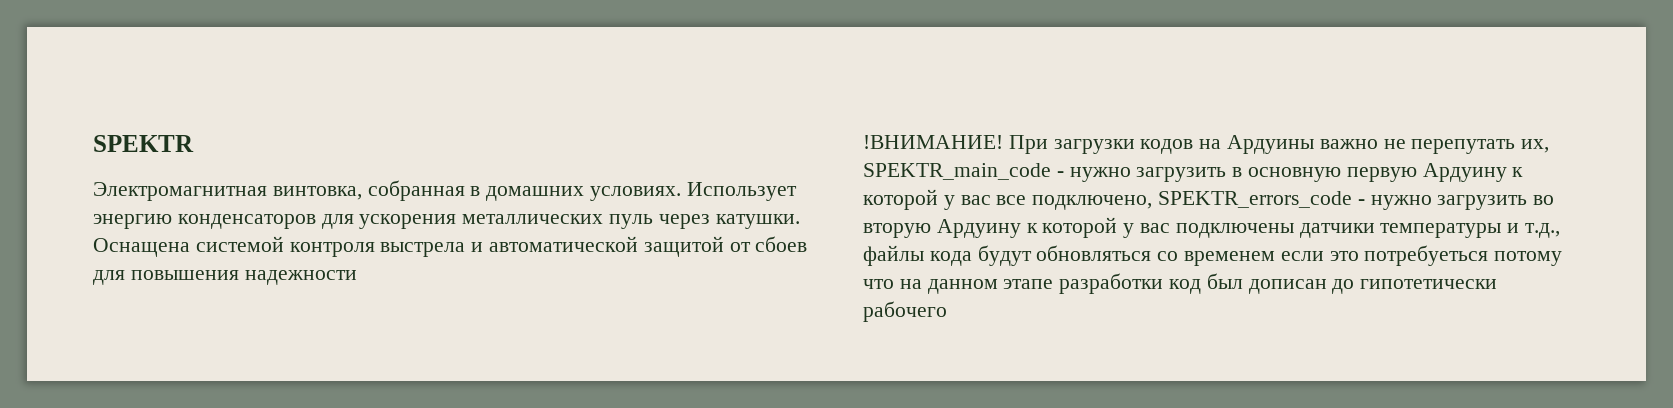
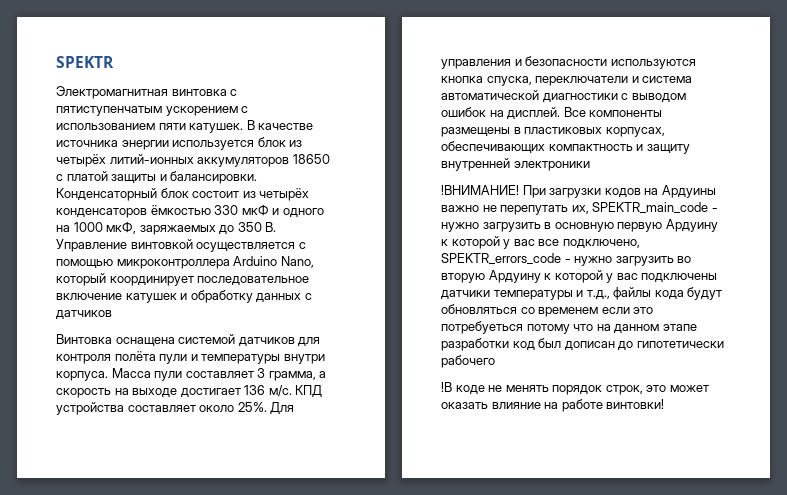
[272,180,797,201] [93,214,800,229] [93,236,808,257] [93,270,357,285] винтовка, собранная в домашних условиях. Использует энергию конденсаторов для ускорения металлических пуль через катушки. Оснащена системой контроля выстрела и автоматической защитой от сбоев для повышения надежности -> [171,89,238,96] [56,106,249,116] [56,120,314,133] [56,137,303,150] [56,154,330,167] [56,171,258,184] [56,188,310,201] [56,204,324,218] [56,221,277,235] [56,239,306,252] [56,256,314,269] [56,273,310,286] [56,290,312,303] [56,310,112,320] [56,334,321,347] [56,351,325,364] [56,368,327,381] [56,385,323,398] [56,402,295,415] [441,56,696,69] [441,76,693,86] [441,90,686,103] [441,107,663,120] [441,127,665,137] [441,141,690,154] [441,158,590,171] винтовка с пятиступенчатым ускорением с использованием пяти катушек. В качестве источника энергии используется блок из четырёх литий-ионных аккумуляторов 18650 с платой защиты и балансировки. Конденсаторный блок состоит из четырёх конденсаторов ёмкостью 330 мкФ и одного на 1000 мкФ, заряжаемых до 350 В. Управление винтовкой осуществляется с помощью микроконтроллера Arduino Nano, который координирует последовательное включение катушек и обработку данных с датчиков // Винтовка оснащена системой датчиков для контроля полёта пули и температуры внутри корпуса. Масса пули составляет 3 грамма, а скорость на выходе достигает 136 м/с. КПД устройства составляет около 25%. Для управления и безопасности используются кнопка спуска, переключатели и система автоматической диагностики с выводом ошибок на дисплей. Все компоненты размещены в пластиковых корпусах, обеспечивающих компактность и защиту внутренней электроники
(947, 311) none -> [441,382,709,395] [441,399,665,412] // !В коде не менять порядок строк, это может оказать влияние на работе винтовки!

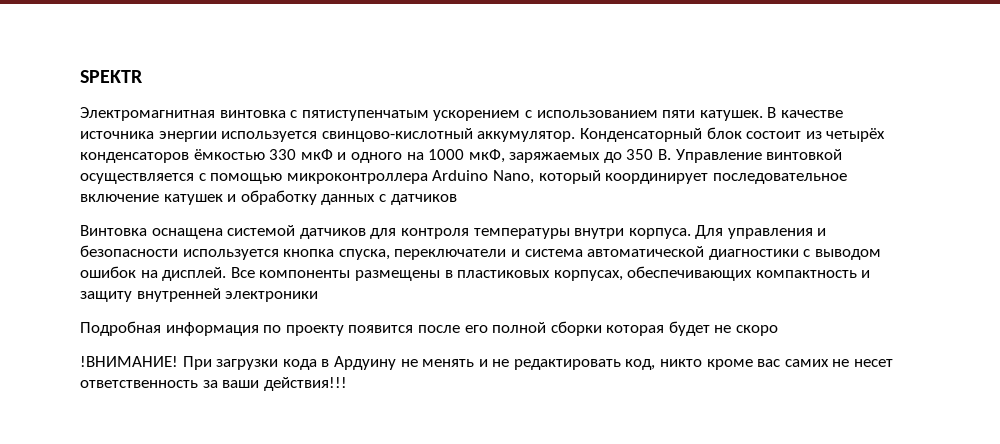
[257,137,303,147] [56,154,330,167] [56,171,258,184] блок из четырёх литий-ионных аккумуляторов 18650 с платой защиты и балансировки. -> [321,128,576,142] свинцово-кислотный аккумулятор.
[114,351,325,364] [56,368,327,381] [56,385,323,398] [56,402,267,415] полёта пули и температуры внутри корпуса. Масса пули составляет 3 грамма, а скорость на выходе достигает 136 м/с. КПД устройства составляет около 25%. -> [473,228,691,239] температуры внутри корпуса.
[610,59,696,69] используются -> [182,249,279,260] используется
[441,185,716,198] [441,202,718,215] [441,219,718,232] [441,236,640,249] [441,253,692,266] [441,270,718,283] [441,287,723,300] [441,304,654,317] [441,321,697,334] [441,338,724,351] [441,355,495,368] [441,382,709,395] [441,399,665,412] !ВНИМАНИЕ! При загрузки кодов на Ардуины важно не перепутать их, SPEKTR_main_code - нужно загрузить в основную первую Ардуину к которой у вас все подключено, SPEKTR_errors_code - нужно загрузить во вторую Ардуину к которой у вас подключены датчики температуры и т.д., файлы кода будут обновляться со временем если это потребуеться потому что на данном этапе разработки код был дописан до гипотетически рабочего // !В коде не менять порядок строк, это может оказать влияние на работе винтовки! -> [80,321,779,336] [80,356,894,370] [80,377,347,391] Подробная информация по проекту появится после его полной сборки которая будет не скоро // !ВНИМАНИЕ! При загрузки кода в Ардуину не менять и не редактировать код, никто кроме вас самих не несет ответственность за ваши действия!!!

